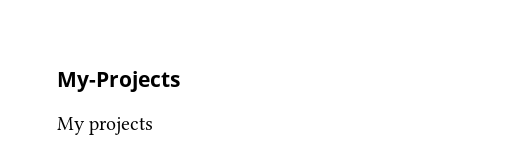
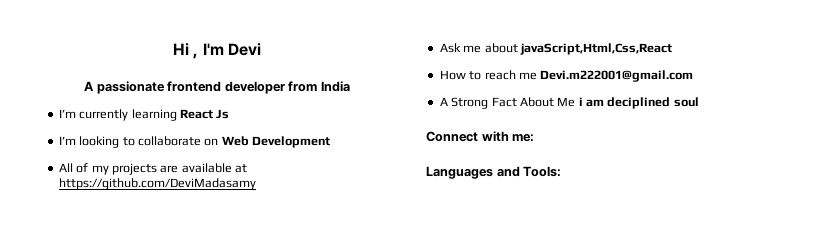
[57,71,180,92] [57,117,154,135] My-Projects // My projects -> [173,43,261,59] [84,81,350,94] [58,109,230,121] [58,136,330,148] [58,163,247,175] [58,178,256,190] [439,43,672,55] [439,70,694,82] [439,97,699,109] [426,131,535,142] [426,166,562,179] Hi , I'm Devi // A passionate frontend developer from India // I’m currently learning React Js // I’m looking to collaborate on Web Development // All of my projects are available at https://github.com/DeviMadasamy // Ask me about javaScript,Html,Css,React // How to reach me Devi.m222001@gmail.com // A Strong Fact About Me i am deciplined soul // Connect with me: // Languages and Tools:

